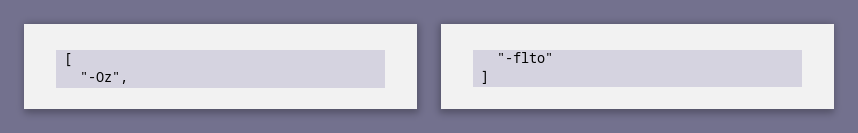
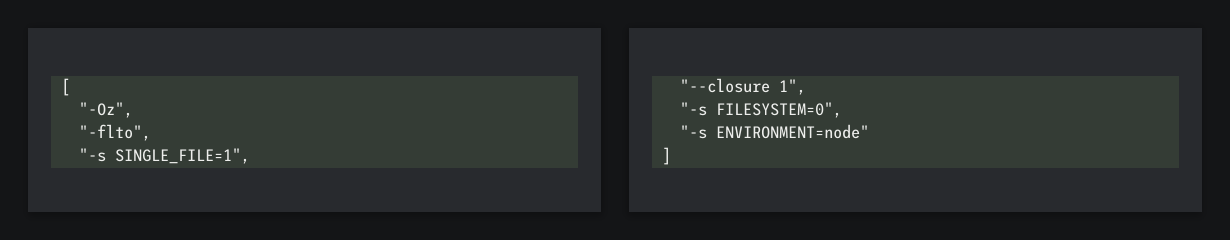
[497,52,554,63] "-flto" -> [79,124,152,141] [79,148,251,164] [680,78,807,95] [680,102,843,118] [680,124,870,139] "-flto", // "-s SINGLE_FILE=1", // "--closure 1", // "-s FILESYSTEM=0", // "-s ENVIRONMENT=node"

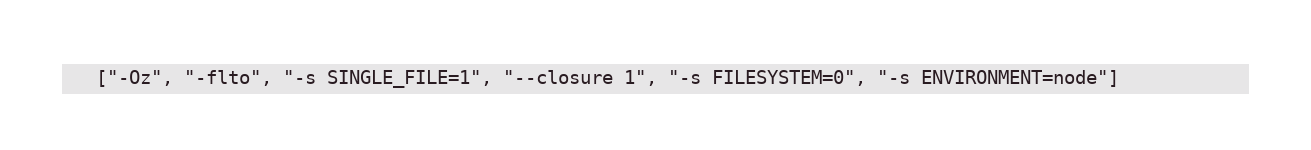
[61,78,71,96] [79,102,134,118] [ // "-Oz", // -> [96,70,173,87] ["-Oz",
(152, 132) // -> (272, 78) none
(251, 156) // -> (492, 79) none
(807, 87) // -> (657, 78) none
[680,124,870,139] [662,147,672,165] // "-s ENVIRONMENT=node" // ] -> [877,70,1119,87] "-s ENVIRONMENT=node"]

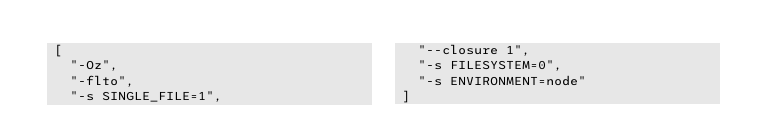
[96,70,173,87] ["-Oz", -> [53,44,62,57] [69,60,118,71] [ // "-Oz", //
(272, 78) none -> (134, 81) //
(492, 79) none -> (222, 96) //
(657, 78) none -> (530, 50) //
[877,70,1119,87] "-s ENVIRONMENT=node"] -> [417,75,586,86] [401,90,410,103] // "-s ENVIRONMENT=node" // ]

